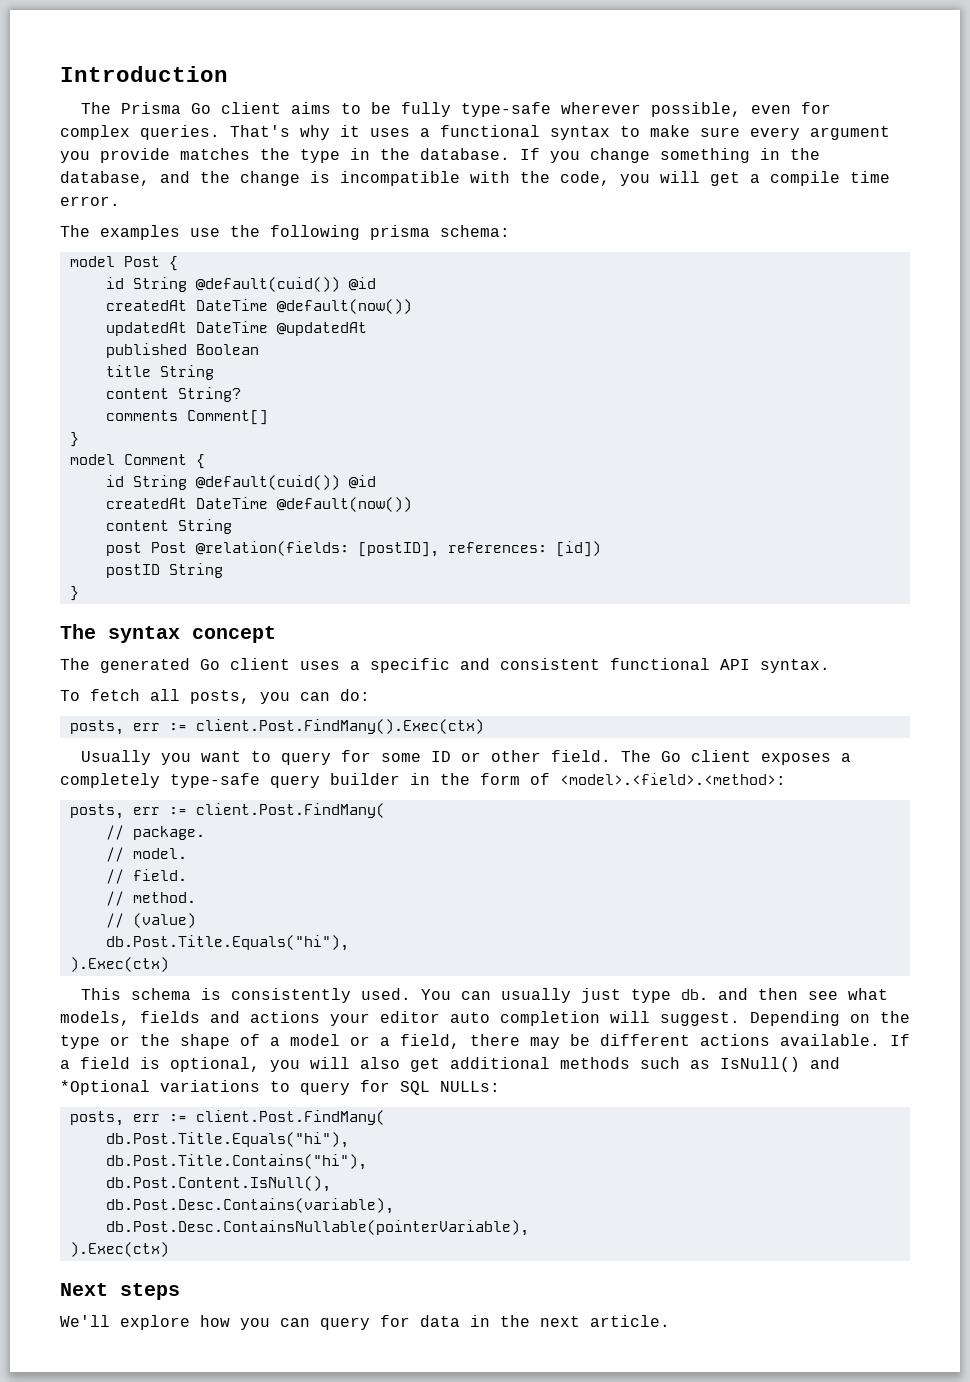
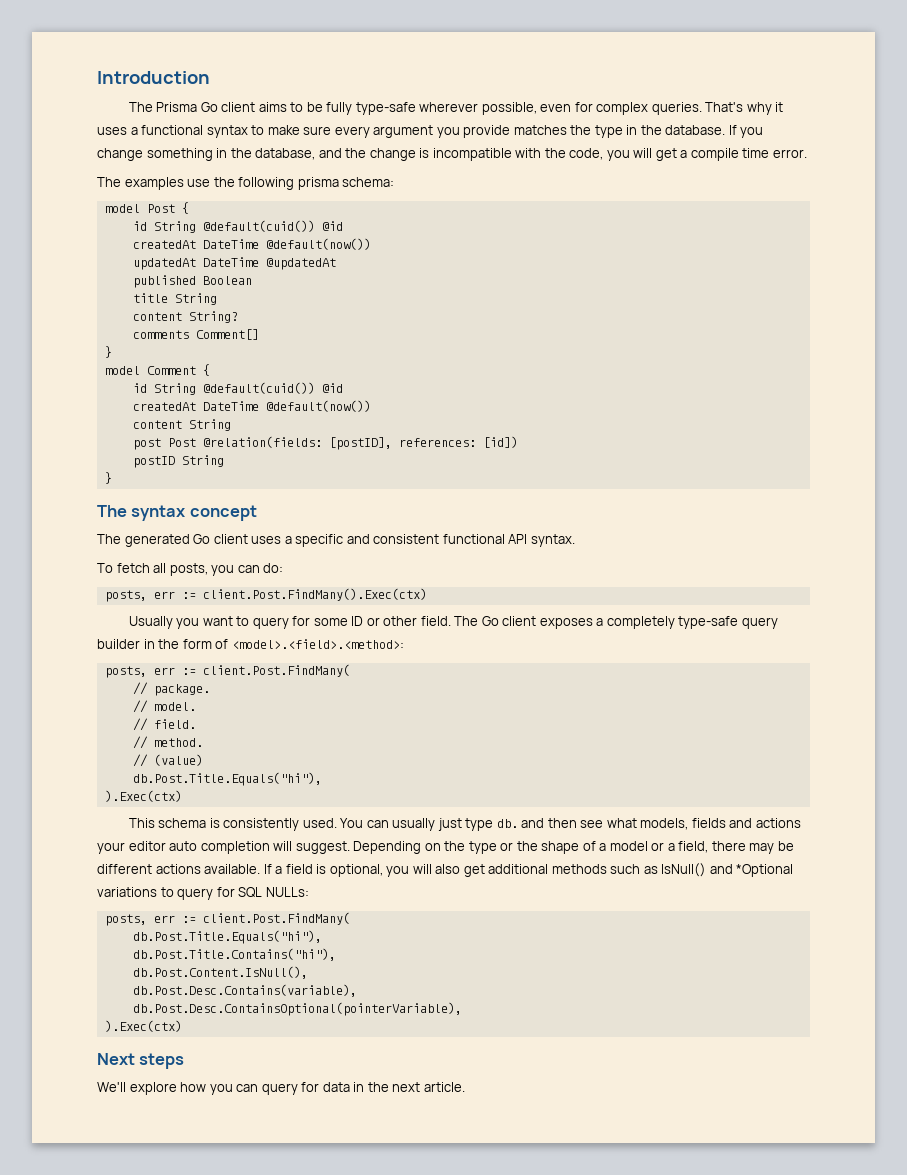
[105,1220,529,1236] db.Post.Desc.ContainsNullable(pointerVariable), -> [132,1002,462,1016] db.Post.Desc.ContainsOptional(pointerVariable),

